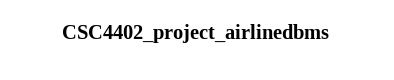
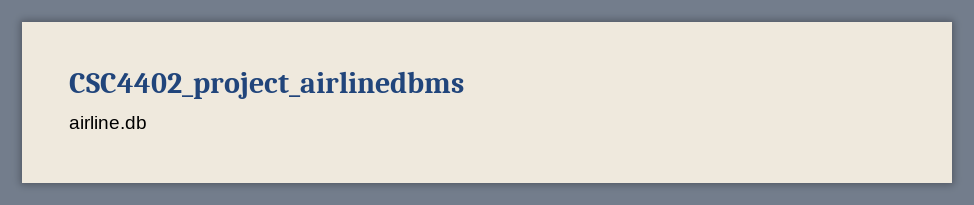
(329, 33) none -> [69,116,147,129] // airline.db

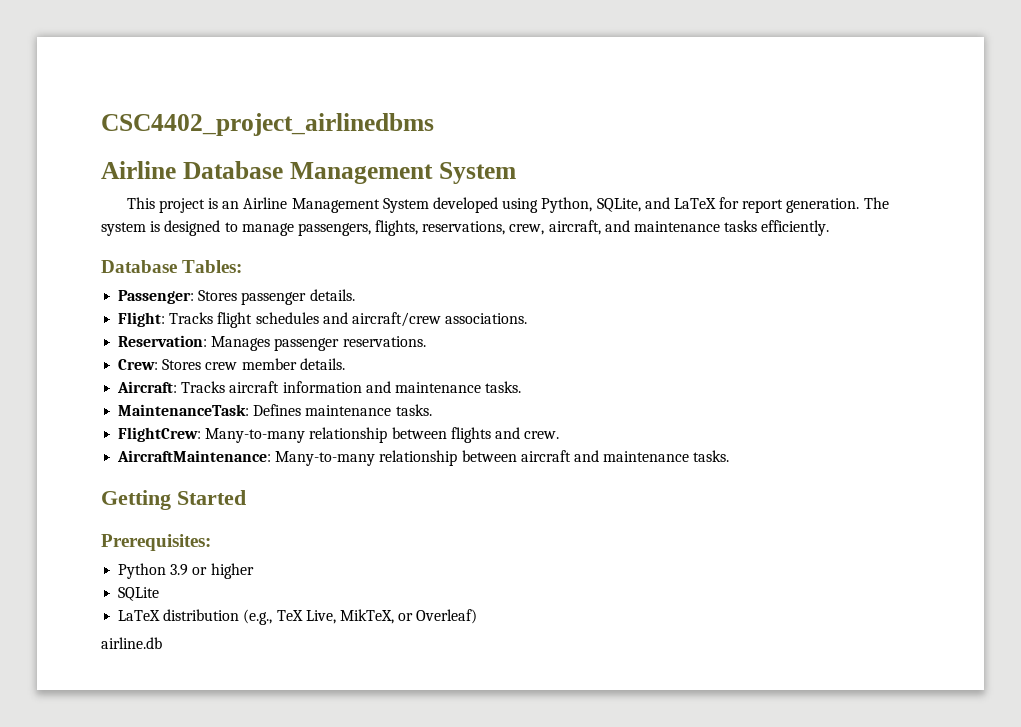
(464, 85) none -> [101,161,516,184] [126,197,889,213] [101,220,830,236] [101,260,243,273] [118,289,355,305] [118,312,528,328] [118,335,426,351] [118,358,345,370] [117,381,522,393] [118,404,432,416] [118,427,560,443] [117,450,730,466] [101,490,246,510] [101,534,211,551] [118,563,254,579] [118,587,160,601] [118,609,478,625] // Airline Database Management System // This project is an Airline Management System developed using Python, SQLite, and LaTeX for report generation. The system is designed to manage passengers, flights, reservations, crew, aircraft, and maintenance tasks efficiently. // Database Tables: // Passenger: Stores passenger details. // Flight: Tracks flight schedules and aircraft/crew associations. // Reservation: Manages passenger reservations. // Crew: Stores crew member details. // Aircraft: Tracks aircraft information and maintenance tasks. // MaintenanceTask: Defines maintenance tasks. // FlightCrew: Many-to-many relationship between flights and crew. // AircraftMaintenance: Many-to-many relationship between aircraft and maintenance tasks. // Getting Started // Prerequisites: // Python 3.9 or higher // SQLite // LaTeX distribution (e.g., TeX Live, MikTeX, or Overleaf)

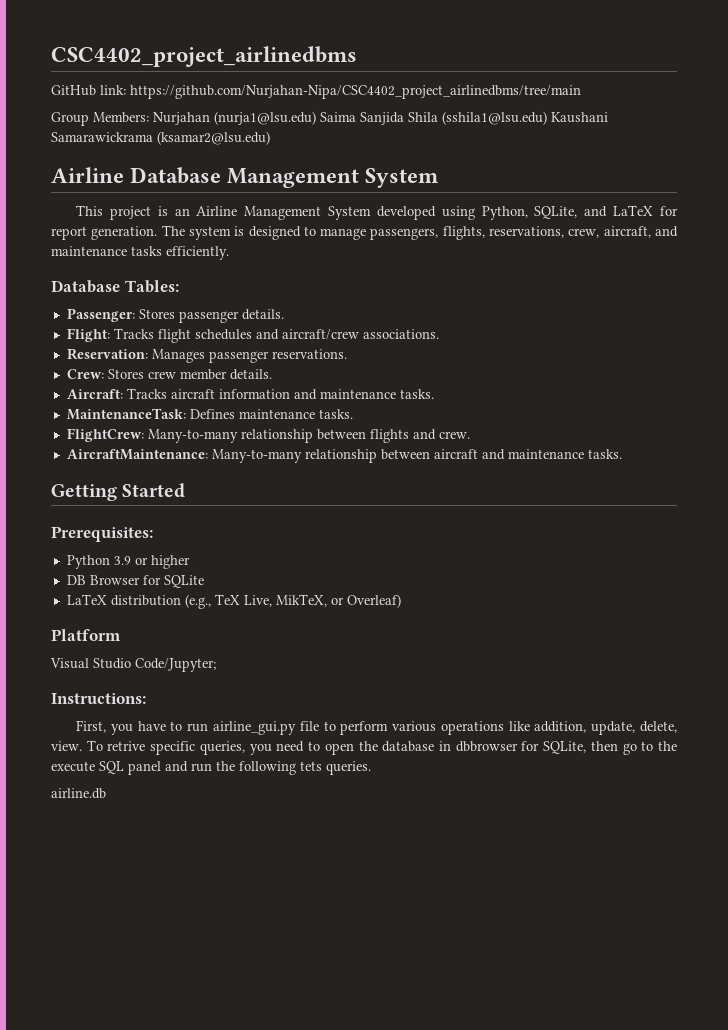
(434, 124) none -> [51,85,581,99] [51,111,608,126] [51,131,270,145] // GitHub link: https://github.com/Nurjahan-Nipa/CSC4402_project_airlinedbms/tree/main // Group Members: Nurjahan (nurja1@lsu.edu) Saima Sanjida Shila (sshila1@lsu.edu) Kaushani Samarawickrama (ksamar2@lsu.edu)
(254, 571) none -> [66,575,161,585] DB Browser for
(478, 616) none -> [51,629,121,641] [50,658,216,672] [51,693,146,704] [76,720,677,735] [51,740,677,755] [51,761,371,775] // Platform // Visual Studio Code/Jupyter; // Instructions: // First, you have to run airline_gui.py file to perform various operations like addition, update, delete, view. To retrive specific queries, you need to open the database in dbbrowser for SQLite, then go to the execute SQL panel and run the following tets queries.

